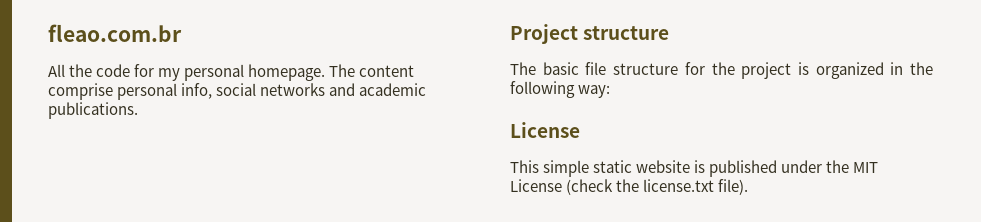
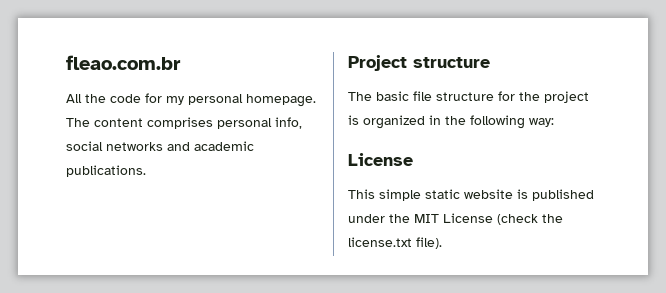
[48,83,113,100] comprise -> [147,117,213,129] comprises

